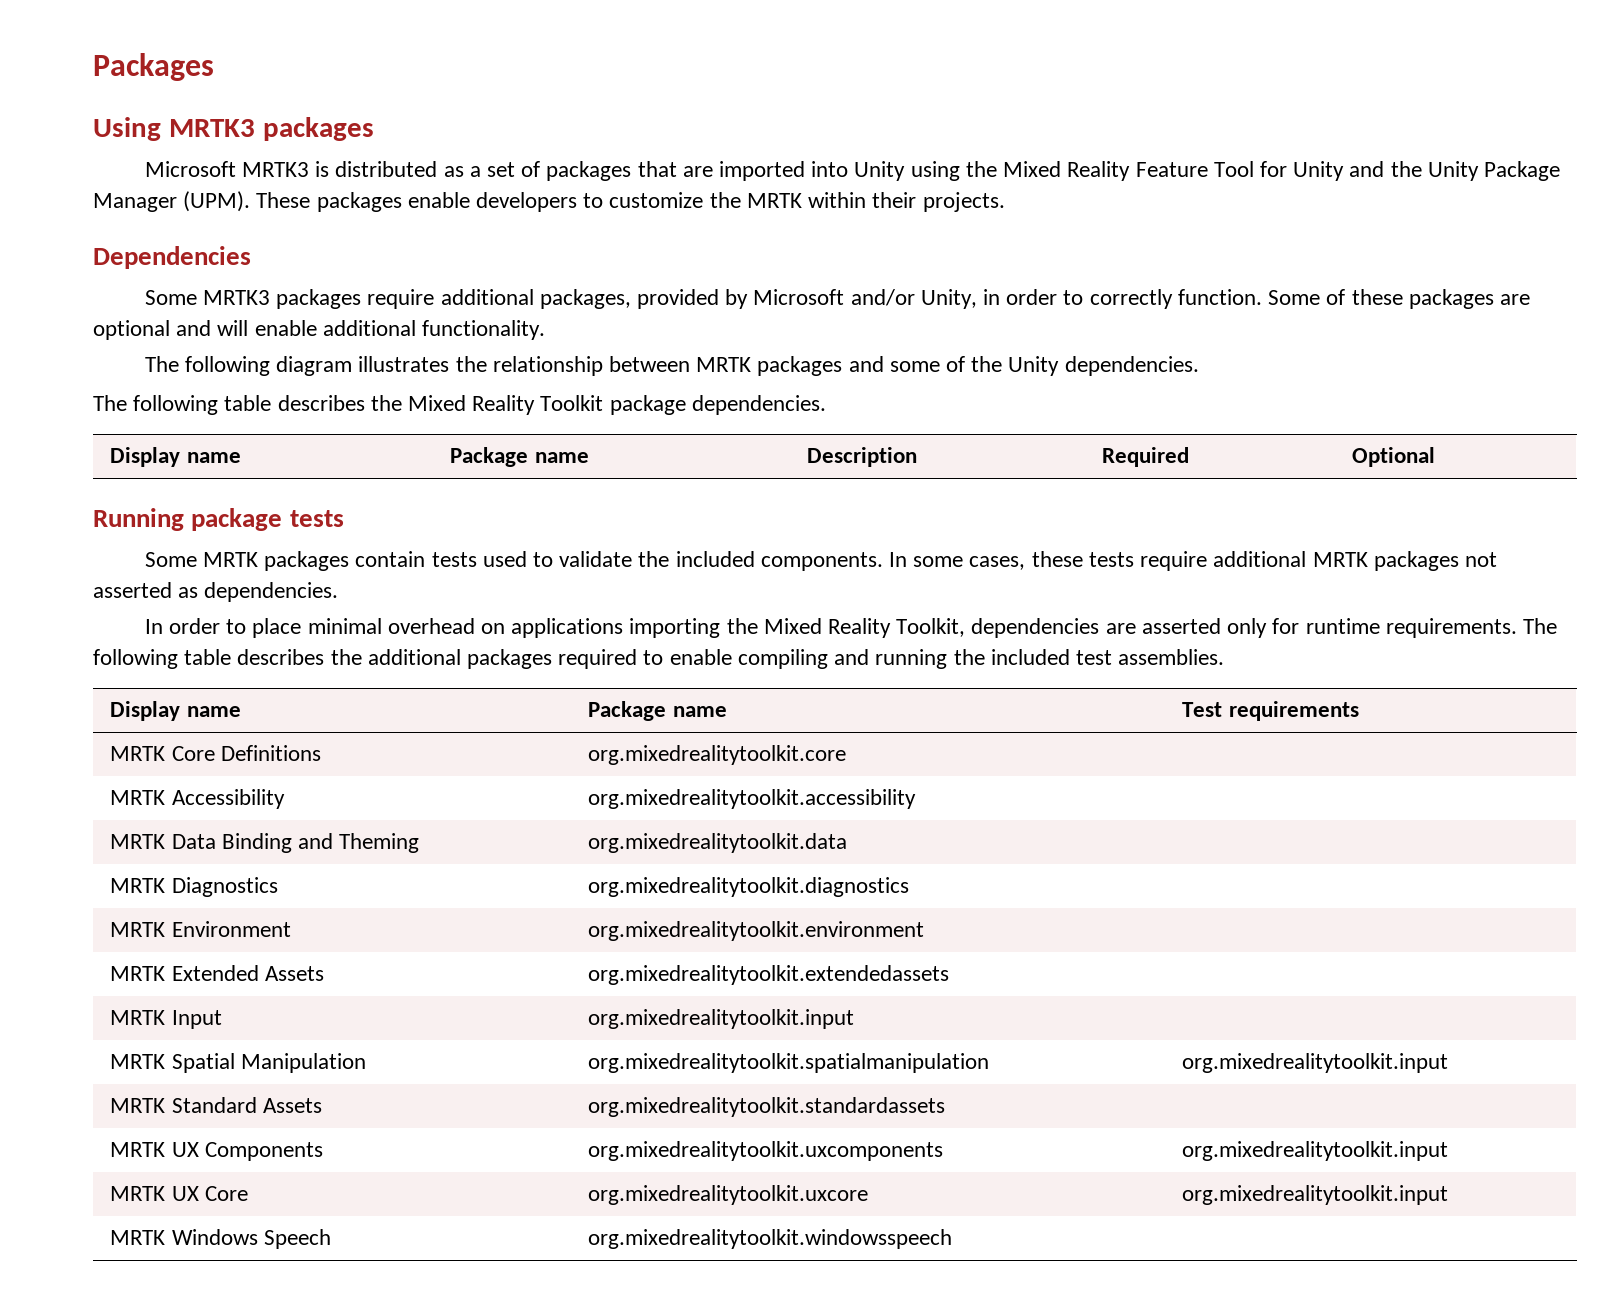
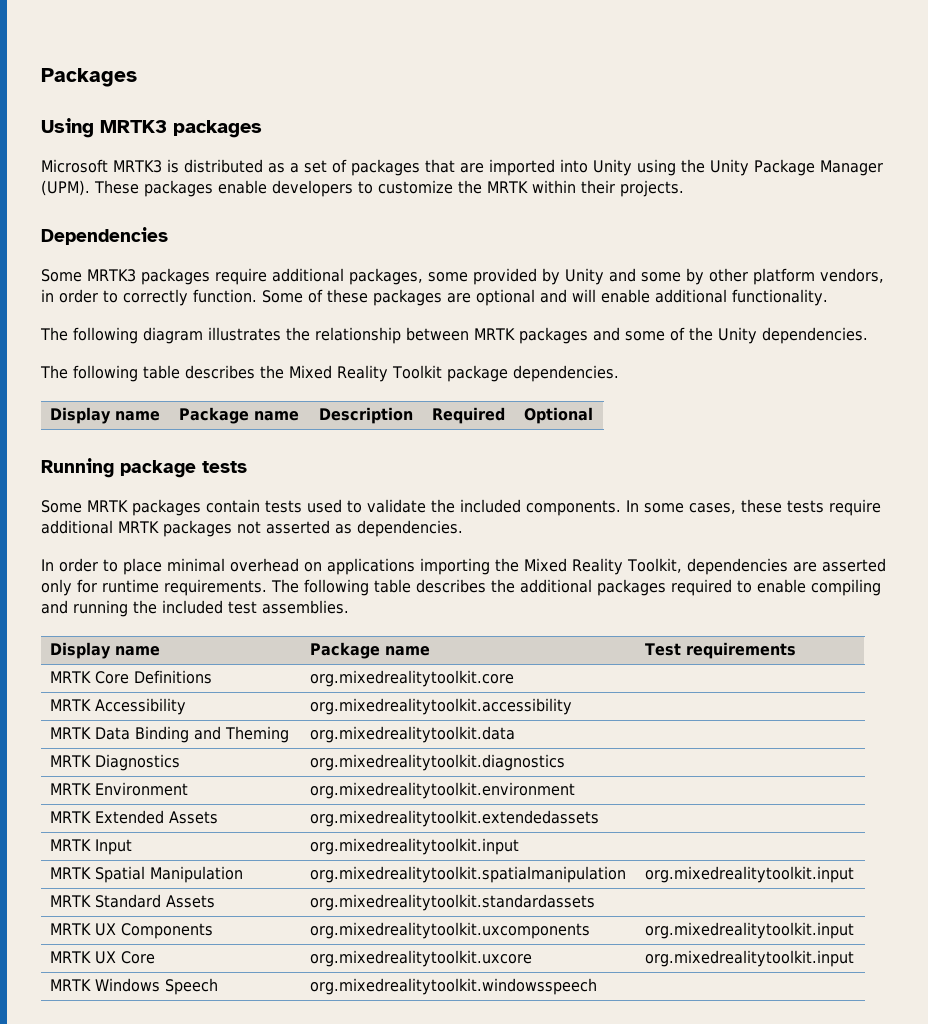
[1003,161,1422,181] Mixed Reality Feature Tool for Unity and the -> (705, 166) none
(631, 299) none -> [427,272,468,282] some
[753,289,977,309] Microsoft and/or Unity, -> [564,268,884,285] Unity and some by other platform vendors,

